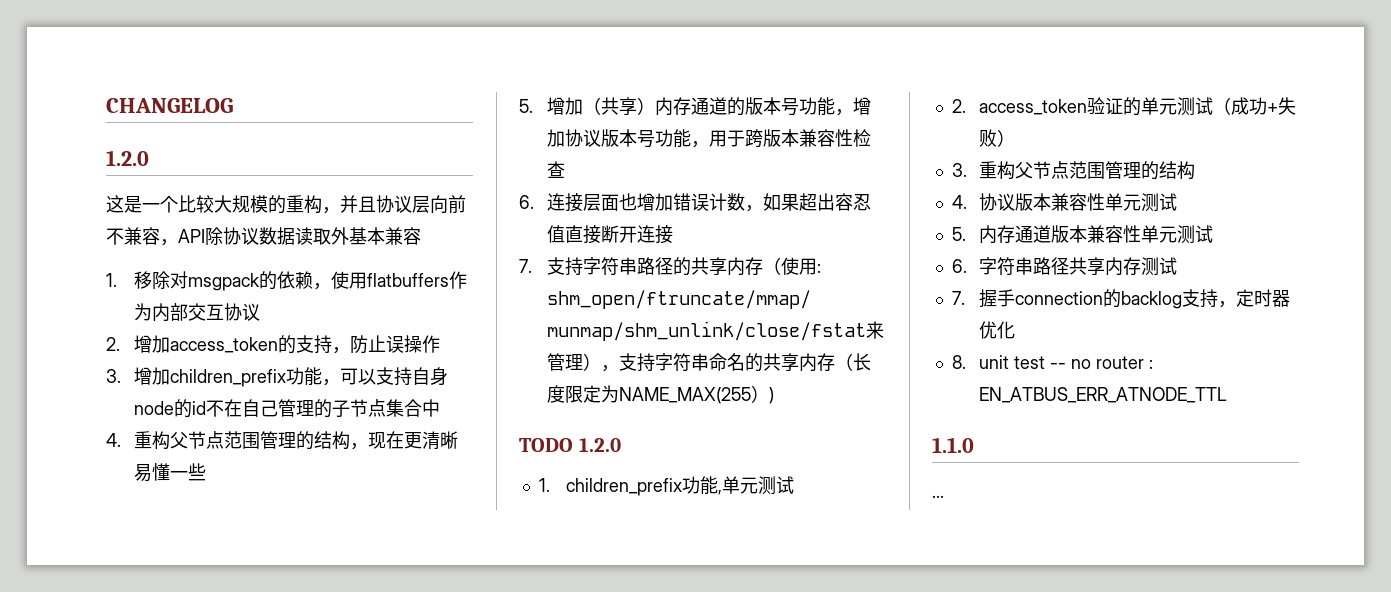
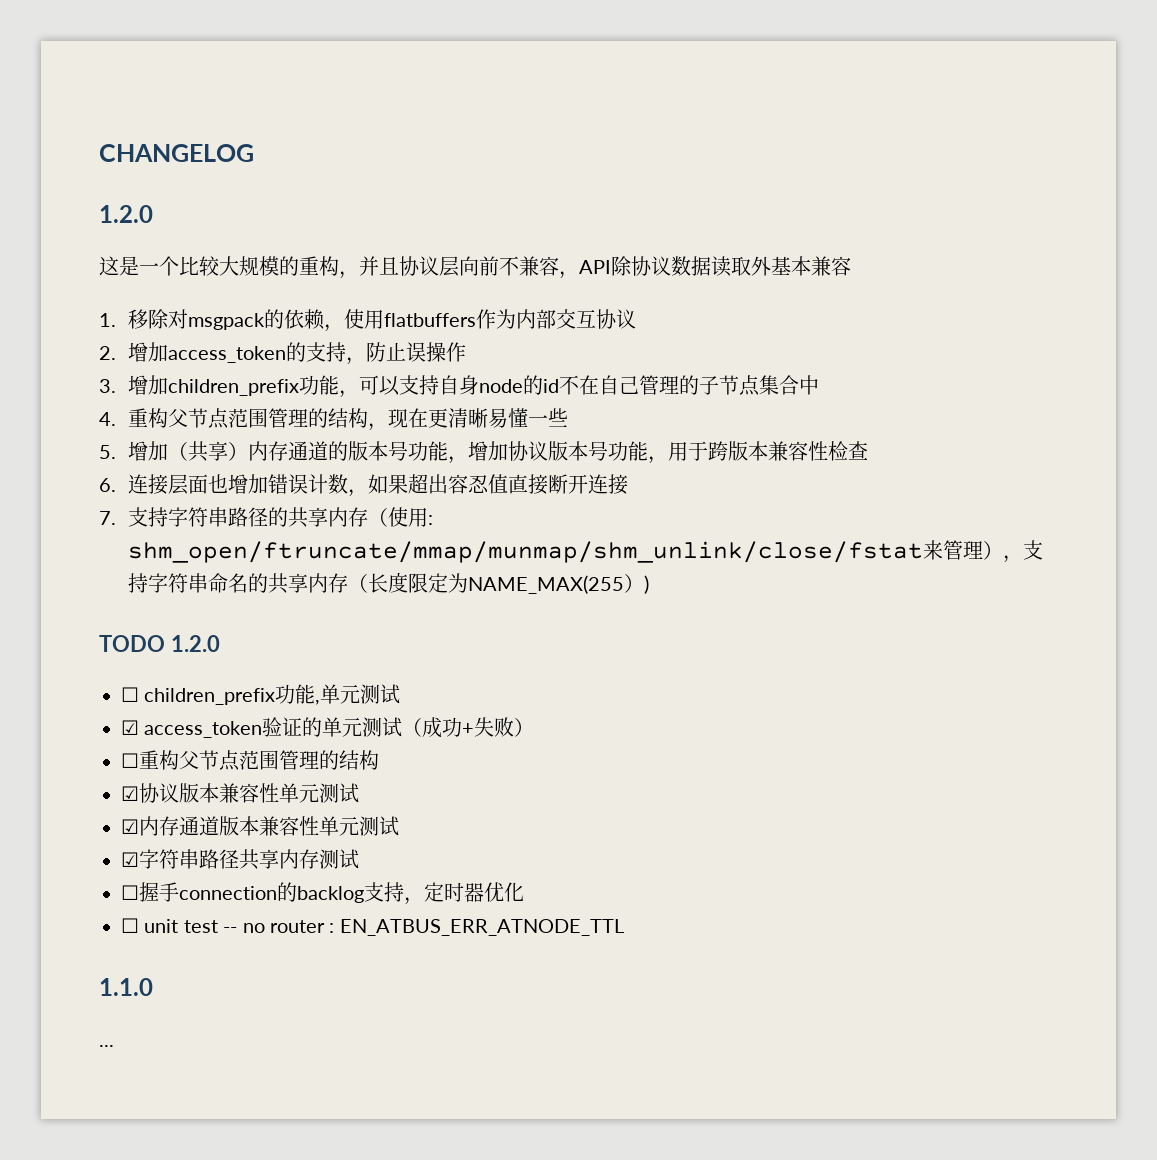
[538,478,550,492] 1. -> [121,687,139,702] ☐
[951,99,966,113] 2. -> [121,720,139,735] ☑
[951,163,967,177] 3. -> [121,753,139,768] ☐
[951,195,967,209] 4. -> [121,786,139,801] ☑
[951,227,966,241] 5. -> [121,819,139,834] ☑
[951,259,967,273] 6. -> [121,852,139,867] ☑
[951,291,965,305] 7. -> [121,885,139,900] ☐
[951,355,966,369] 8. -> [121,918,139,933] ☐

